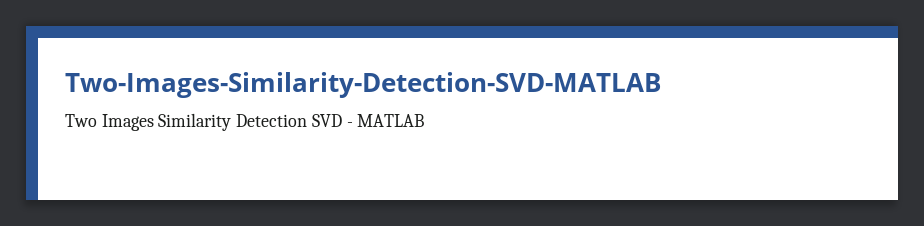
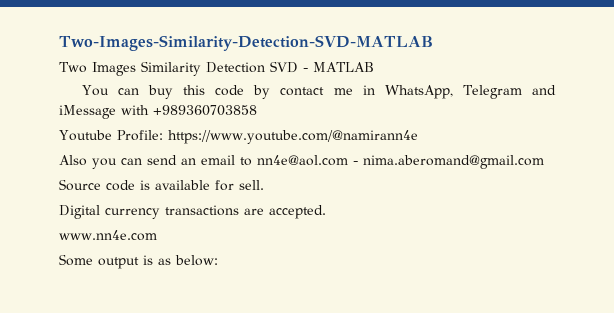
(425, 120) none -> [81,85,556,99] [59,105,257,119] [59,130,418,144] [59,155,544,169] [59,179,264,191] [59,205,326,219] [59,230,157,241] [59,254,218,269] // You can buy this code by contact me in WhatsApp, Telegram and iMessage with +989360703858 // Youtube Profile: https://www.youtube.com/@namirann4e // Also you can send an email to nn4e@aol.com - nima.aberomand@gmail.com // Source code is available for sell. // Digital currency transactions are accepted. // www.nn4e.com // Some output is as below:

